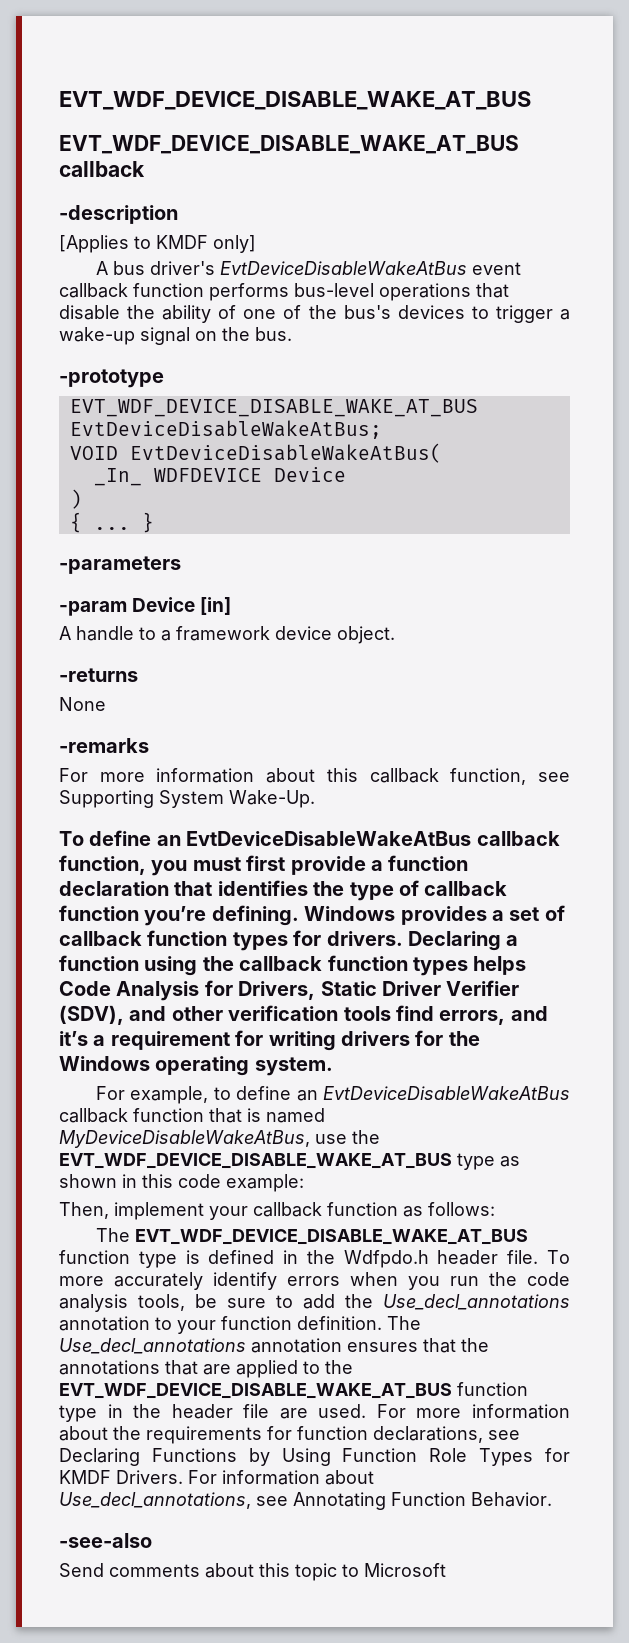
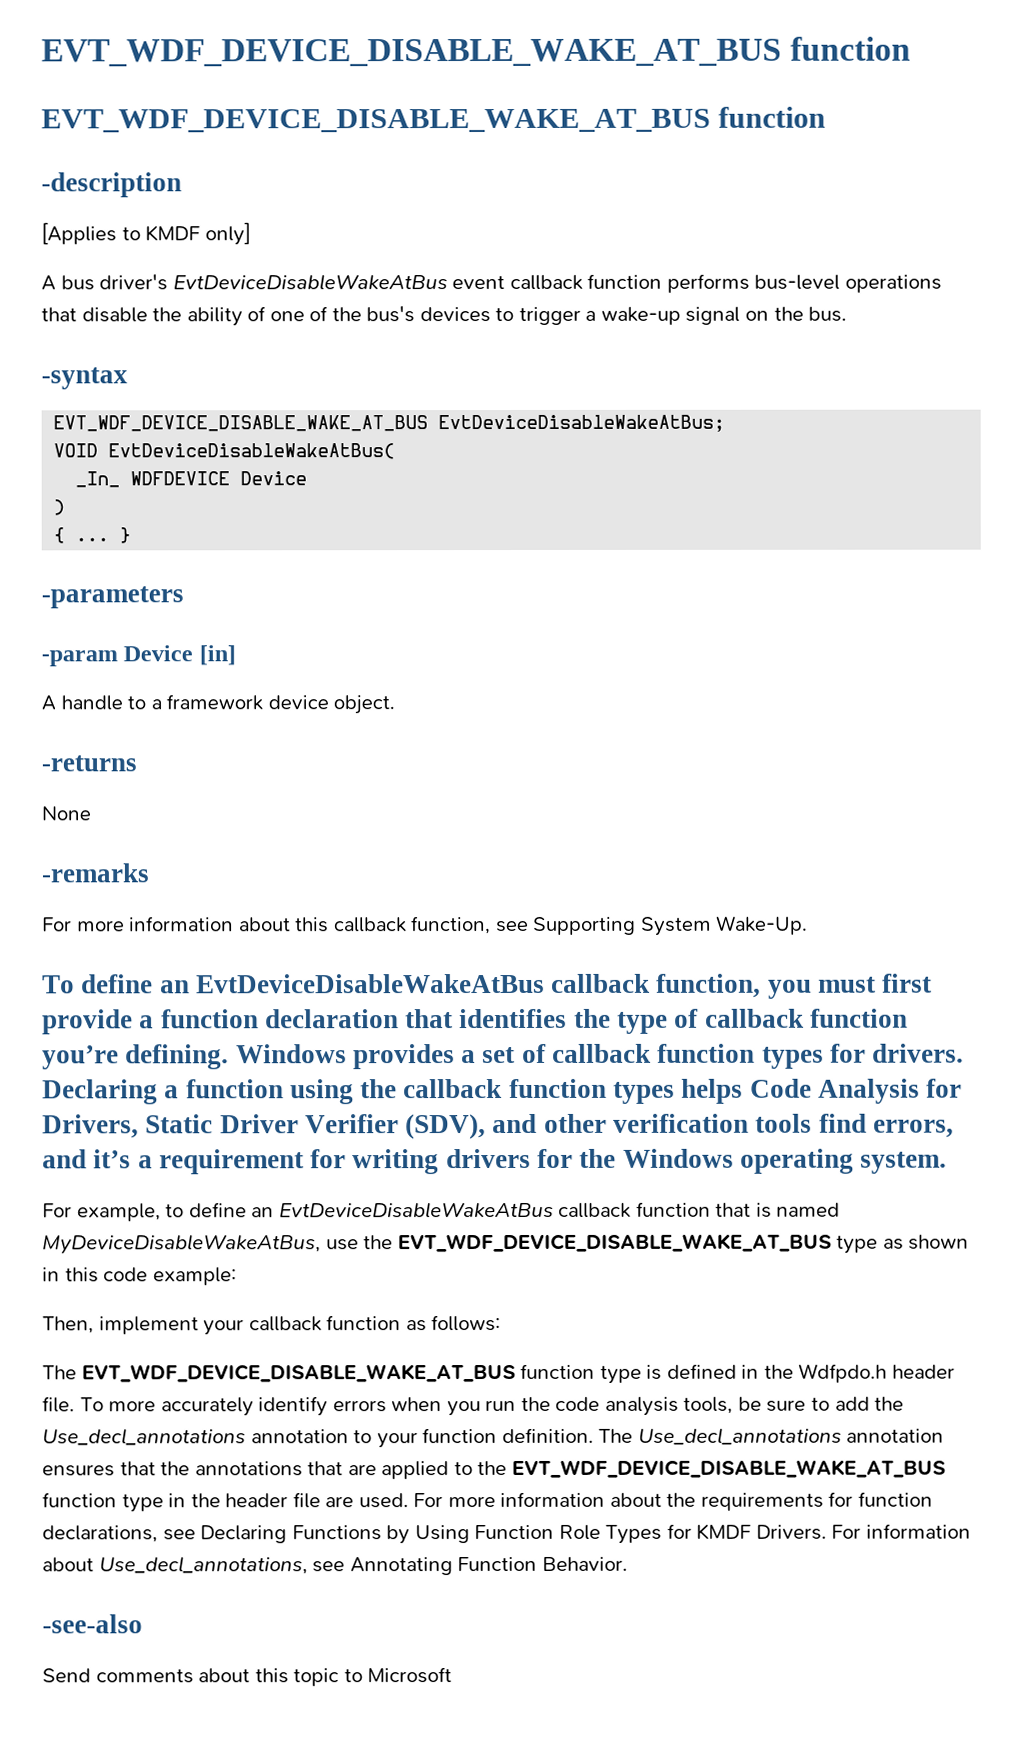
[59,91,531,110] [59,135,519,154] [59,161,145,177] EVT_WDF_DEVICE_DISABLE_WAKE_AT_BUS // EVT_WDF_DEVICE_DISABLE_WAKE_AT_BUS callback -> [41,36,912,67] [41,106,827,133] EVT_WDF_DEVICE_DISABLE_WAKE_AT_BUS function // EVT_WDF_DEVICE_DISABLE_WAKE_AT_BUS function
[59,369,164,388] -prototype -> [41,367,128,390] -syntax

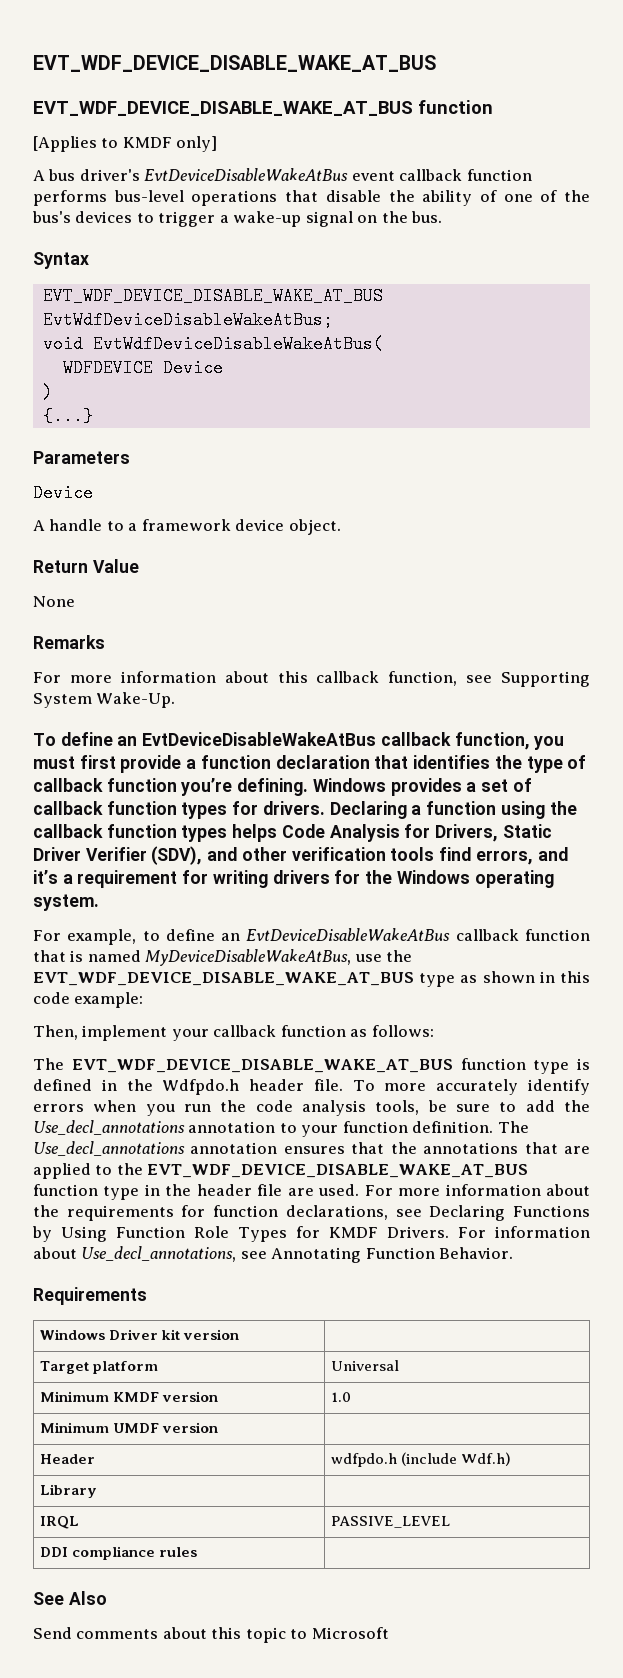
[41,36,912,67] [41,106,827,133] [41,172,182,198] EVT_WDF_DEVICE_DISABLE_WAKE_AT_BUS function // EVT_WDF_DEVICE_DISABLE_WAKE_AT_BUS function // -description -> [33,55,436,72] [33,100,493,116] EVT_WDF_DEVICE_DISABLE_WAKE_AT_BUS // EVT_WDF_DEVICE_DISABLE_WAKE_AT_BUS function
[41,367,128,390] [53,414,726,433] [53,443,396,460] [75,471,121,488] -syntax // EVT_WDF_DEVICE_DISABLE_WAKE_AT_BUS EvtDeviceDisableWakeAtBus; // VOID EvtDeviceDisableWakeAtBus( // _In_ -> [33,252,89,269] [42,287,383,305] [42,311,333,329] [42,335,383,353] Syntax // EVT_WDF_DEVICE_DISABLE_WAKE_AT_BUS EvtWdfDeviceDisableWakeAtBus; // void EvtWdfDeviceDisableWakeAtBus( //
[53,527,132,544] [41,586,184,609] [41,645,236,667] { ... } // -parameters // -param Device [in] -> [42,407,93,425] [33,451,130,464] [33,484,93,502] {...} // Parameters // Device
[41,755,137,772] -returns -> [33,559,139,573] Return Value
[41,863,150,883] -remarks -> [33,635,105,649] Remarks
[42,1614,143,1634] -see-also -> [33,1287,147,1305] [39,1329,239,1340] [39,1361,158,1374] [330,1360,399,1371] [39,1391,218,1402] [330,1392,351,1402] [39,1422,218,1433] [39,1454,95,1464] [330,1452,511,1467] [39,1484,97,1498] [39,1516,79,1529] [330,1516,450,1528] [39,1546,197,1560] [33,1591,107,1605] Requirements // Windows Driver kit version | // Target platform | Universal // Minimum KMDF version | 1.0 // Minimum UMDF version | // Header | wdfpdo.h (include Wdf.h) // Library | // IRQL | PASSIVE_LEVEL // DDI compliance rules | // See Also

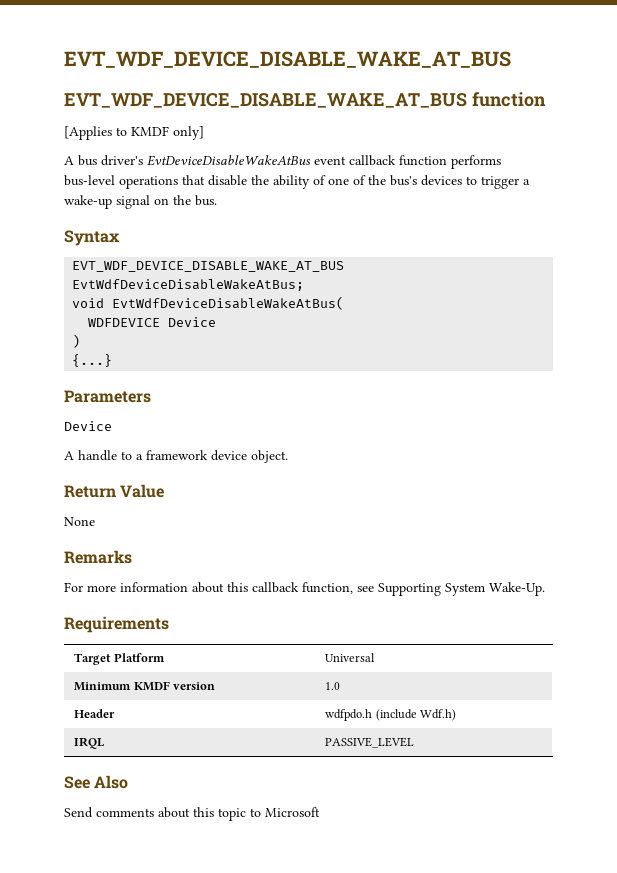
[33,732,565,750] [33,755,587,773] [33,778,532,796] [33,801,577,819] [33,824,552,842] [33,846,568,865] [33,870,554,888] [33,894,99,911] [33,928,591,945] [33,949,413,966] [33,971,590,987] [33,992,144,1008] [33,1025,434,1041] [33,1058,590,1074] [33,1079,591,1095] [33,1100,590,1116] [33,1120,529,1137] [33,1141,591,1156] [33,1163,529,1179] [33,1184,590,1200] [33,1205,590,1221] [32,1226,590,1242] [33,1246,514,1263] [33,1287,147,1305] [39,1329,239,1340] To define an EvtDeviceDisableWakeAtBus callback function, you must first provide a function declaration that identifies the type of callback function you’re defining. Windows provides a set of callback function types for drivers. Declaring a function using the callback function types helps Code Analysis for Drivers, Static Driver Verifier (SDV), and other verification tools find errors, and it’s a requirement for writing drivers for the Windows operating system. // For example, to define an EvtDeviceDisableWakeAtBus callback function that is named MyDeviceDisableWakeAtBus, use the EVT_WDF_DEVICE_DISABLE_WAKE_AT_BUS type as shown in this code example: // Then, implement your callback function as follows: // The EVT_WDF_DEVICE_DISABLE_WAKE_AT_BUS function type is defined in the Wdfpdo.h header file. To more accurately identify errors when you run the code analysis tools, be sure to add the Use_decl_annotations annotation to your function definition. The Use_decl_annotations annotation ensures that the annotations that are applied to the EVT_WDF_DEVICE_DISABLE_WAKE_AT_BUS function type in the header file are used. For more information about the requirements for function declarations, see Declaring Functions by Using Function Role Types for KMDF Drivers. For information about Use_decl_annotations, see Annotating Function Behavior. // Requirements // Windows Driver kit version | -> [64,616,169,633] Requirements
[92,1361,158,1374] platform -> [113,653,165,662] Platform
[39,1422,218,1433] // Minimum UMDF version | -> (341, 686) none
[39,1484,97,1498] // Library | -> (456, 715) none
[39,1546,197,1560] // DDI compliance rules | -> (415, 742) none

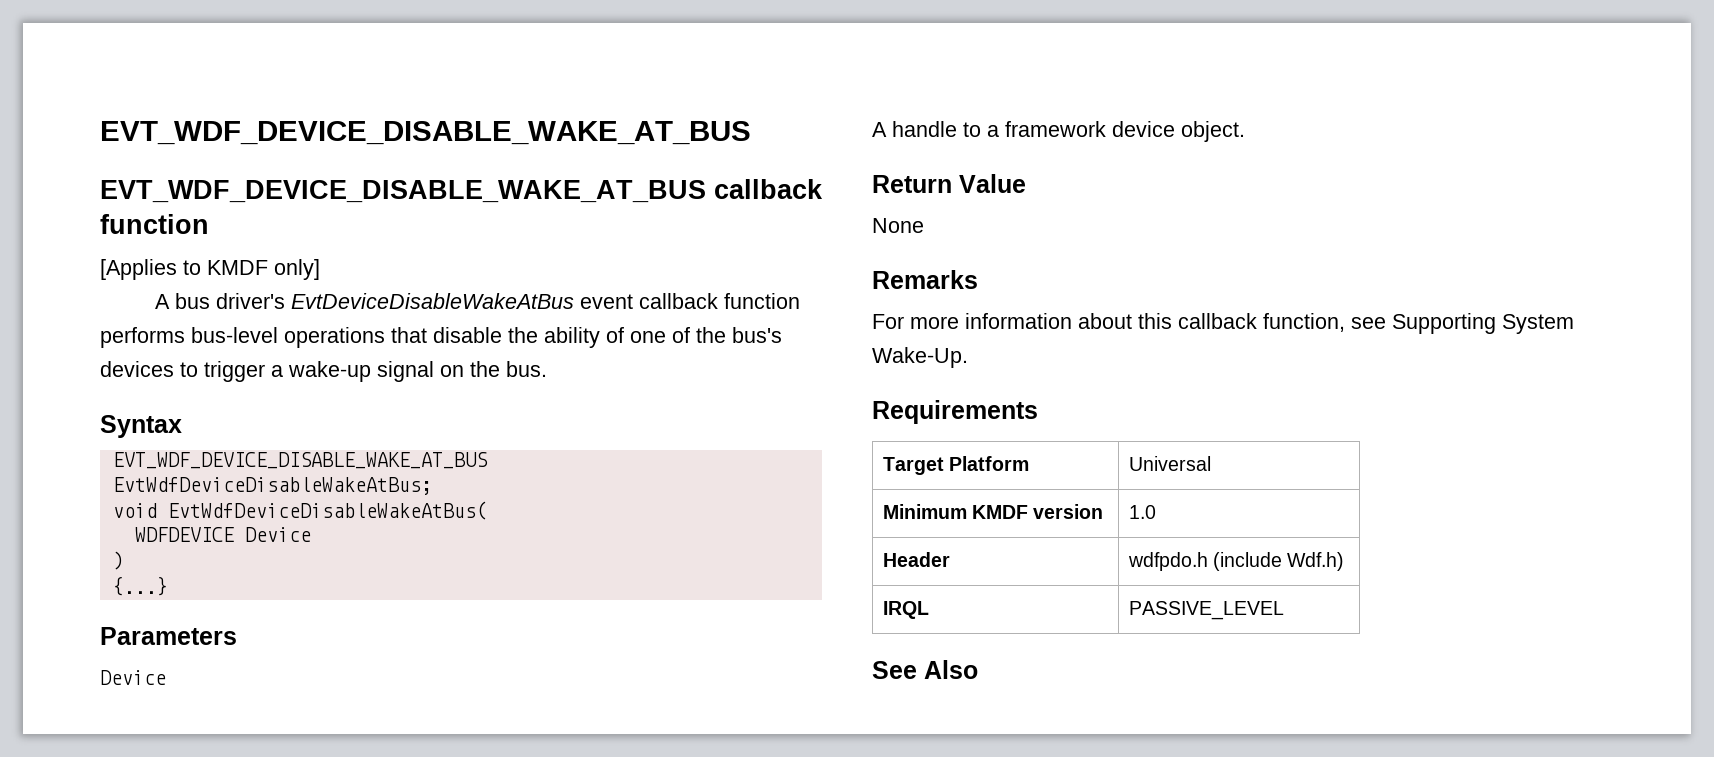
(467, 100) none -> [714,179,823,199] callback
[64,807,320,821] // Send comments about this topic to Microsoft -> (978, 669) none

